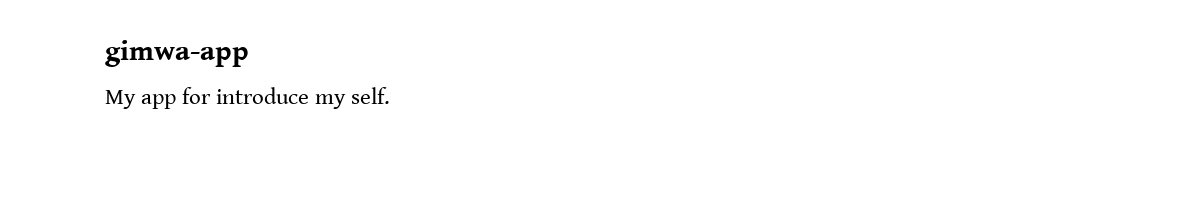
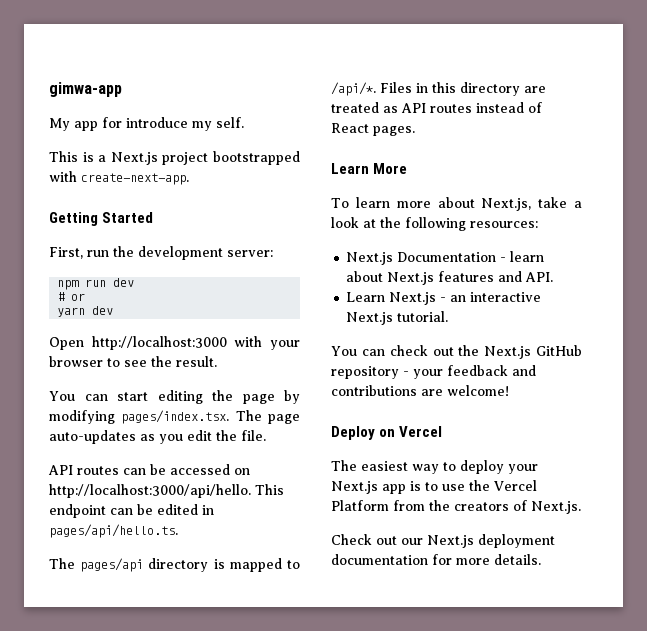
(391, 95) none -> [49,151,300,165] [49,171,189,185] [49,212,154,226] [49,246,273,260] [57,278,135,290] [57,292,86,301] [57,306,114,317] [49,336,300,350] [49,356,217,367] [49,390,300,404] [49,410,300,424] [49,430,266,444] [48,464,250,475] [49,484,284,498] [49,504,214,518] [49,524,178,538] [49,558,300,572] [331,82,546,96] [331,102,542,113] [331,123,415,136] [331,163,408,174] [331,197,582,211] [331,217,538,231] [346,251,545,265] [346,271,554,285] [346,292,542,305] [346,311,449,325] [331,345,582,359] [331,365,536,379] [331,385,509,396] [331,426,443,440] [331,460,538,474] [331,480,537,494] [331,500,581,514] [331,534,555,548] [331,554,541,565] // This is a Next.js project bootstrapped with create-next-app. // Getting Started // First, run the development server: // npm run dev // # or // yarn dev // Open http://localhost:3000 with your browser to see the result. // You can start editing the page by modifying pages/index.tsx. The page auto-updates as you edit the file. // API routes can be accessed on http://localhost:3000/api/hello. This endpoint can be edited in pages/api/hello.ts. // The pages/api directory is mapped to /api/*. Files in this directory are treated as API routes instead of React pages. // Learn More // To learn more about Next.js, take a look at the following resources: // Next.js Documentation - learn about Next.js features and API. // Learn Next.js - an interactive Next.js tutorial. // You can check out the Next.js GitHub repository - your feedback and contributions are welcome! // Deploy on Vercel // The easiest way to deploy your Next.js app is to use the Vercel Platform from the creators of Next.js. // Check out our Next.js deployment documentation for more details.

